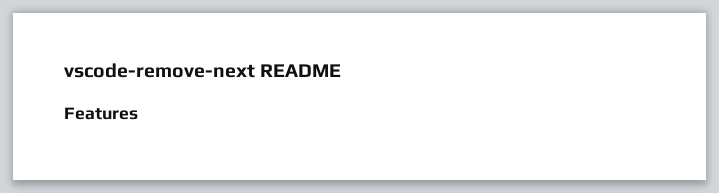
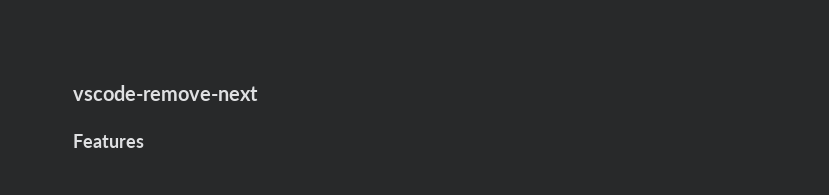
[260,64,342,77] README -> (258, 93) none

